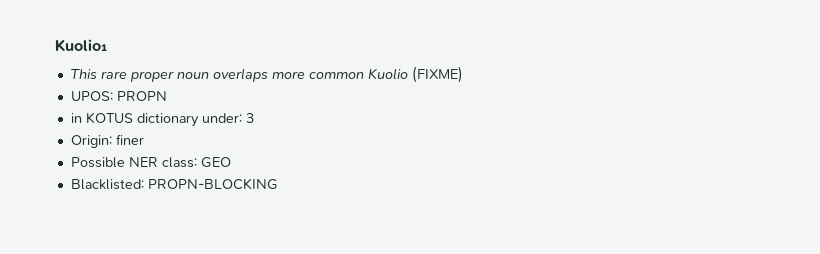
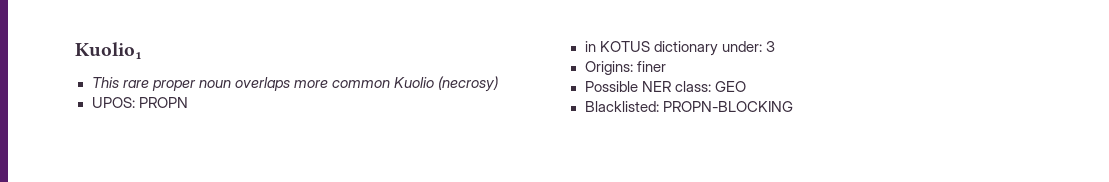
[411,66,463,83] (FIXME) -> [437,76,498,92] (necrosy)
[70,135,112,148] Origin: -> [584,61,633,75] Origins:

